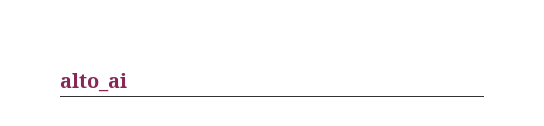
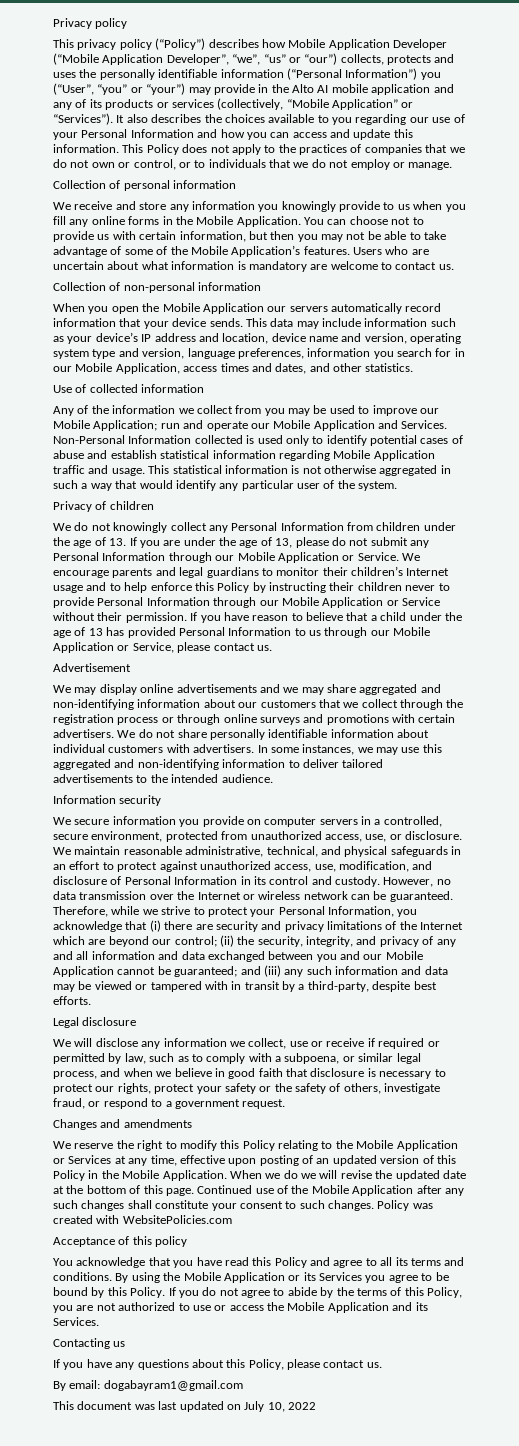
[60,73,127,92] alto_ai -> [53,18,128,29] [53,38,447,50] [53,53,455,65] [53,68,441,80] [53,83,454,95] [53,98,414,110] [53,113,465,125] [53,129,413,140] [53,144,465,155] [53,159,453,170] [53,180,237,191] [53,201,466,212] [53,216,424,227] [53,231,446,242] [53,245,429,257] [53,261,454,272] [53,282,262,293] [53,303,442,314] [53,318,456,329] [53,332,462,344] [53,348,465,359] [53,363,414,374] [53,384,205,393] [53,405,439,416] [53,420,448,431] [53,435,463,446] [53,450,435,461] [53,465,451,476] [53,480,398,491] [53,501,154,512] [53,522,456,533] [53,537,429,548] [53,552,420,563] [53,566,450,578] [53,582,450,593] [53,597,440,608] [53,612,462,623] [53,627,431,638] [53,642,272,653] [53,663,131,672] [53,684,441,695] [53,699,464,710] [53,714,456,725] [53,729,429,740] [53,744,442,755] [53,759,384,770] [53,774,273,783] [53,795,162,806] [53,816,442,827] [53,831,462,842] [53,846,461,857] [53,861,433,872] [53,876,451,887] [53,891,453,902] [53,906,418,917] [53,920,464,932] [53,935,456,947] [53,951,423,962] [53,965,448,977] [53,981,437,992] [53,996,91,1005] [53,1017,137,1028] [53,1038,440,1049] [53,1053,421,1064] [53,1068,446,1079] [53,1083,441,1094] [53,1098,286,1109] [53,1119,192,1130] [53,1140,458,1151] [53,1155,456,1166] [53,1170,466,1181] [53,1185,464,1196] [53,1200,433,1211] [53,1215,232,1224] [53,1236,188,1247] [53,1257,465,1268] [53,1272,449,1283] [53,1287,462,1298] [53,1302,428,1313] [53,1317,99,1326] [53,1338,126,1349] [53,1359,382,1370] [53,1380,243,1391] [53,1401,316,1412] Privacy policy // This privacy policy (“Policy”) describes how Mobile Application Developer (“Mobile Application Developer”, “we”, “us” or “our”) collects, protects and uses the personally identifiable information (“Personal Information”) you (“User”, “you” or “your”) may provide in the Alto AI mobile application and any of its products or services (collectively, “Mobile Application” or “Services”). It also describes the choices available to you regarding our use of your Personal Information and how you can access and update this information. This Policy does not apply to the practices of companies that we do not own or control, or to individuals that we do not employ or manage. // Collection of personal information // We receive and store any information you knowingly provide to us when you fill any online forms in the Mobile Application. You can choose not to provide us with certain information, but then you may not be able to take advantage of some of the Mobile Application’s features. Users who are uncertain about what information is mandatory are welcome to contact us. // Collection of non-personal information // When you open the Mobile Application our servers automatically record information that your device sends. This data may include information such as your device’s IP address and location, device name and version, operating system type and version, language preferences, information you search for in our Mobile Application, access times and dates, and other statistics. // Use of collected information // Any of the information we collect from you may be used to improve our Mobile Application; run and operate our Mobile Application and Services. Non-Personal Information collected is used only to identify potential cases of abuse and establish statistical information regarding Mobile Application traffic and usage. This statistical information is not otherwise aggregated in such a way that would identify any particular user of the system. // Privacy of children // We do not knowingly collect any Personal Information from children under the age of 13. If you are under the age of 13, please do not submit any Personal Information through our Mobile Application or Service. We encourage parents and legal guardians to monitor their children’s Internet usage and to help enforce this Policy by instructing their children never to provide Personal Information through our Mobile Application or Service without their permission. If you have reason to believe that a child under the age of 13 has provided Personal Information to us through our Mobile Application or Service, please contact us. // Advertisement // We may display online advertisements and we may share aggregated and non-identifying information about our customers that we collect through the registration process or through online surveys and promotions with certain advertisers. We do not share personally identifiable information about individual customers with advertisers. In some instances, we may use this aggregated and non-identifying information to deliver tailored advertisements to the intended audience. // Information security // We secure information you provide on computer servers in a controlled, secure environment, protected from unauthorized access, use, or disclosure. We maintain reasonable administrative, technical, and physical safeguards in an effort to protect against unauthorized access, use, modification, and disclosure of Personal Information in its control and custody. However, no data transmission over the Internet or wireless network can be guaranteed. Therefore, while we strive to protect your Personal Information, you acknowledge that (i) there are security and privacy limitations of the Internet which are beyond our control; (ii) the security, integrity, and privacy of any and all information and data exchanged between you and our Mobile Application cannot be guaranteed; and (iii) any such information and data may be viewed or tampered with in transit by a third-party, despite best efforts. // Legal disclosure // We will disclose any information we collect, use or receive if required or permitted by law, such as to comply with a subpoena, or similar legal process, and when we believe in good faith that disclosure is necessary to protect our rights, protect your safety or the safety of others, investigate fraud, or respond to a government request. // Changes and amendments // We reserve the right to modify this Policy relating to the Mobile Application or Services at any time, effective upon posting of an updated version of this Policy in the Mobile Application. When we do we will revise the updated date at the bottom of this page. Continued use of the Mobile Application after any such changes shall constitute your consent to such changes. Policy was created with WebsitePolicies.com // Acceptance of this policy // You acknowledge that you have read this Policy and agree to all its terms and conditions. By using the Mobile Application or its Services you agree to be bound by this Policy. If you do not agree to abide by the terms of this Policy, you are not authorized to use or access the Mobile Application and its Services. // Contacting us // If you have any questions about this Policy, please contact us. // By email: dogabayram1@gmail.com // This document was last updated on July 10, 2022

